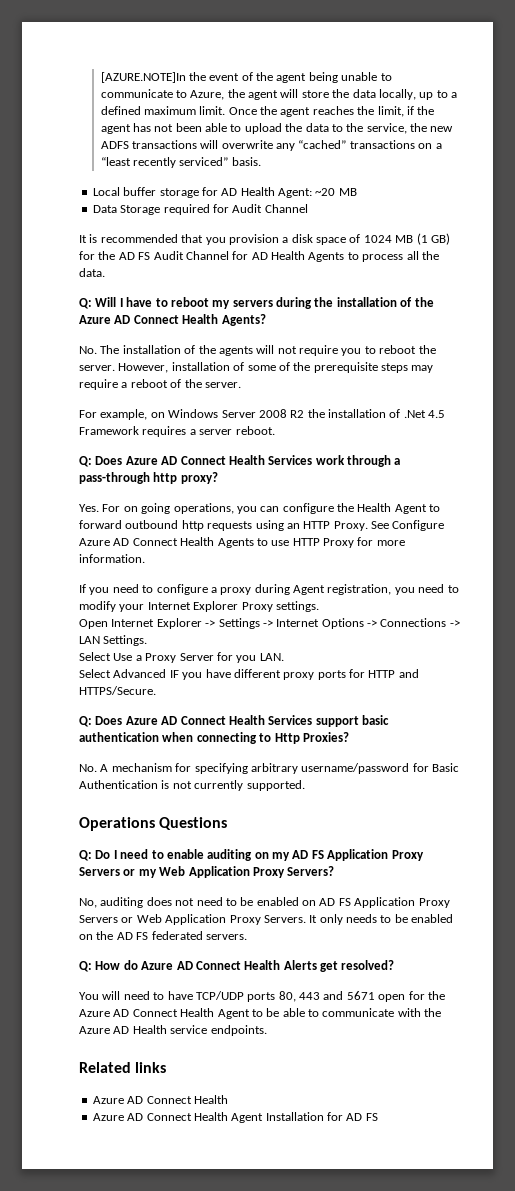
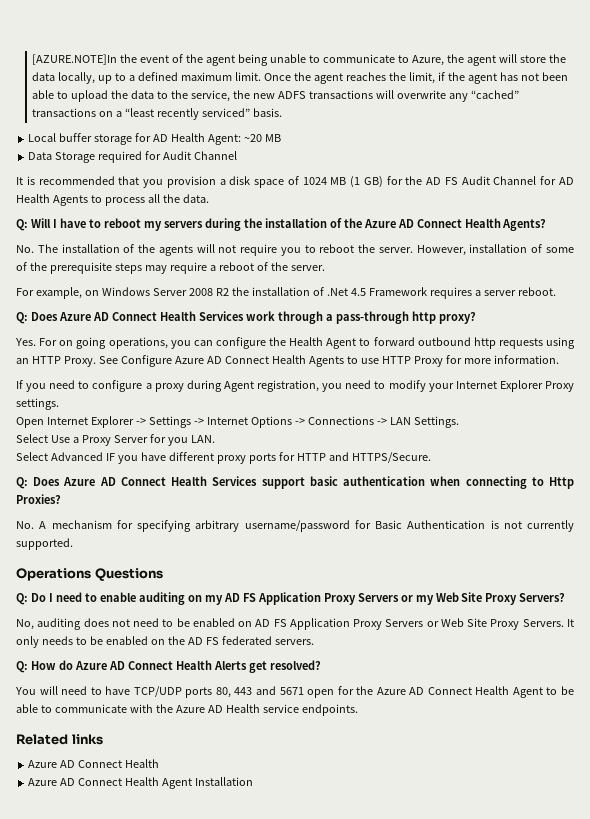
[188,866,250,878] Application -> [461,592,483,602] Site
[165,914,227,925] Application -> [467,618,488,627] Site
[327,1112,378,1121] for AD FS -> (253, 781) none

